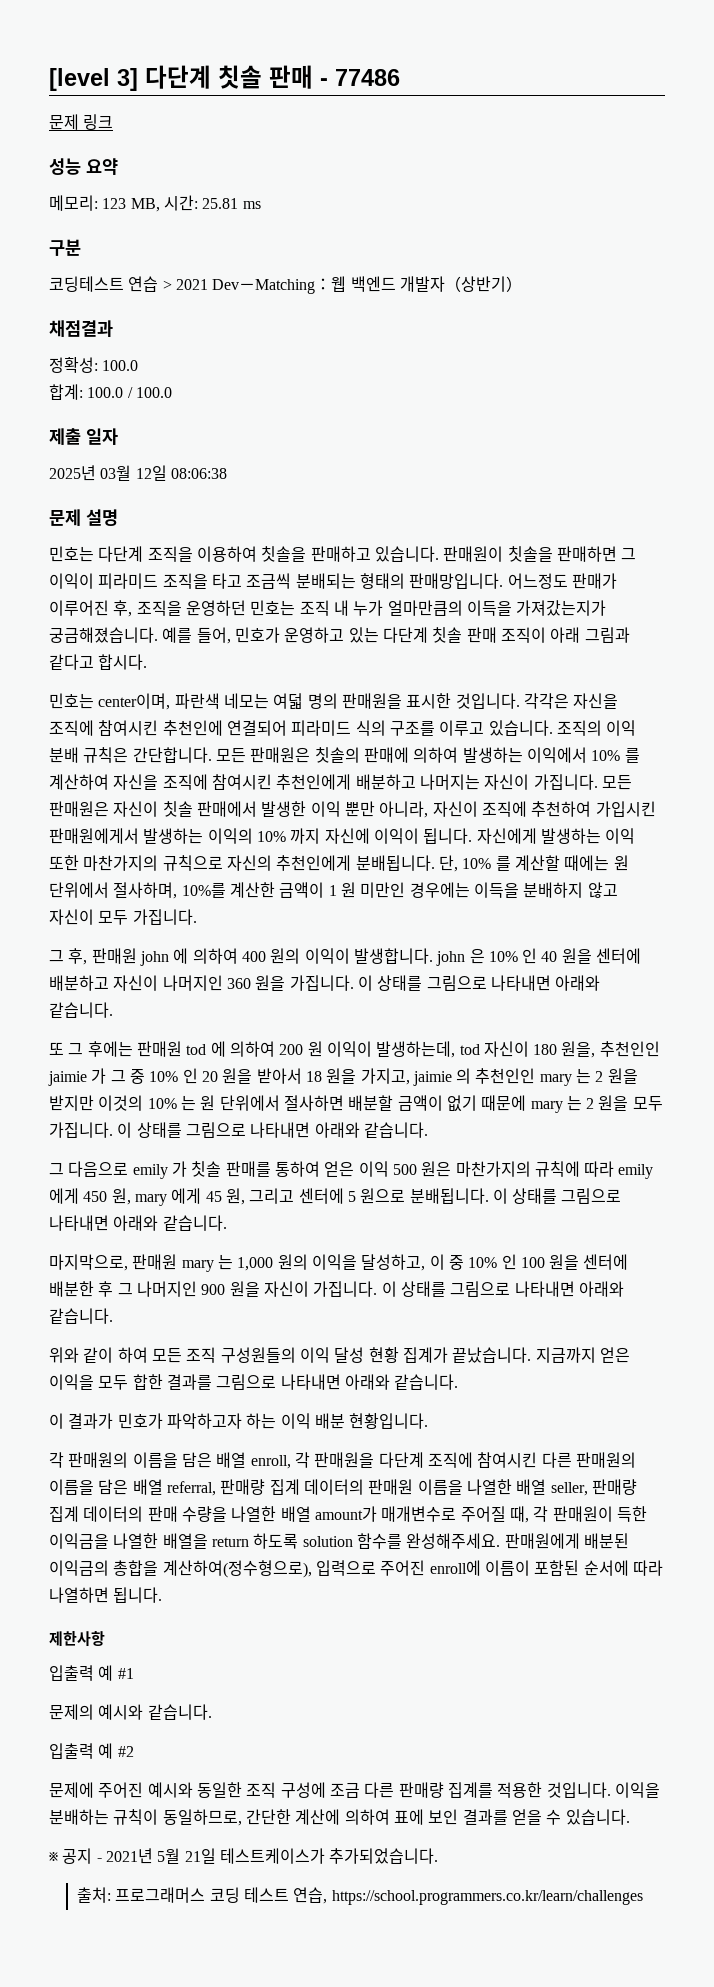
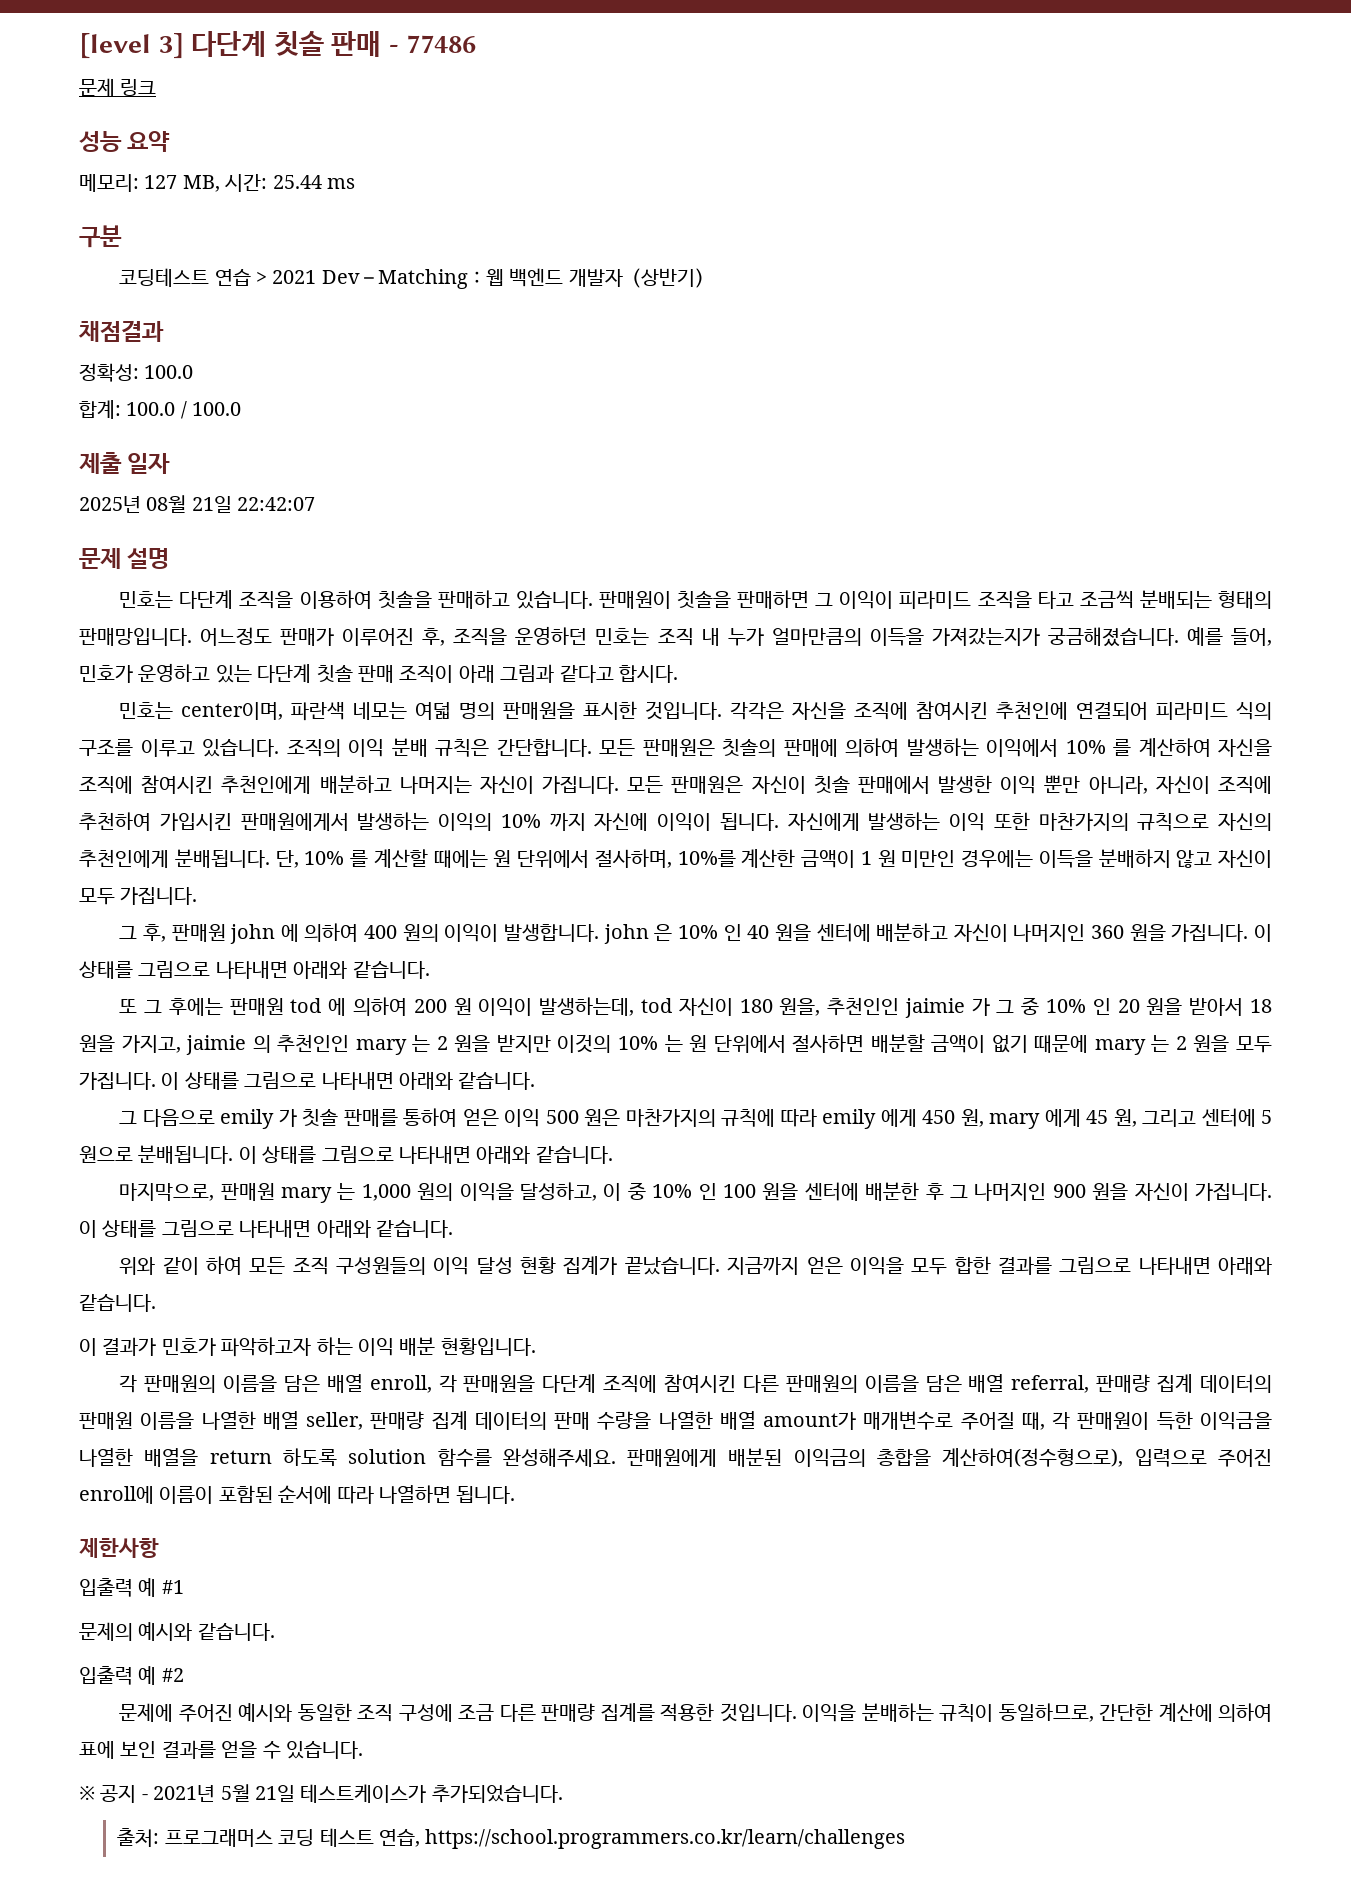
[102,198,127,209] 123 -> [144,175,178,189] 127
[202,198,239,209] 25.81 -> [272,175,322,189] 25.44
[100,465,227,481] 03월 12일 08:06:38 -> [146,495,316,513] 08월 21일 22:42:07

